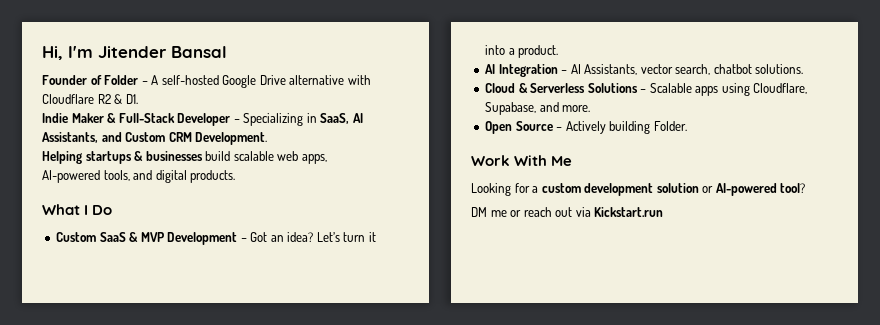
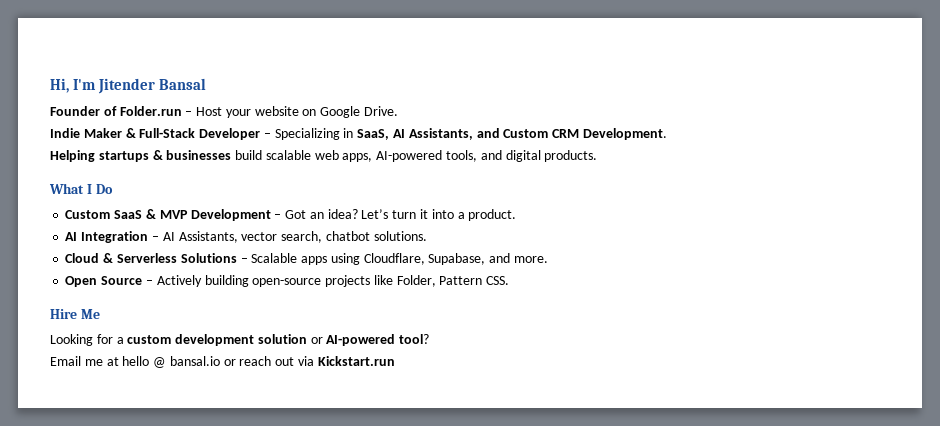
[104,75,371,88] [42,94,138,104] Folder – A self-hosted Google Drive alternative with Cloudflare R2 & D1. -> [119,106,399,118] Folder.run – Host your website on Google Drive.
[653,121,687,131] [471,155,548,166] Folder. // Work With -> [252,275,510,287] [50,309,77,319] open-source projects like Folder, Pattern CSS. // Hire
[471,207,507,217] DM me -> [50,356,220,368] Email me at hello @ bansal.io

